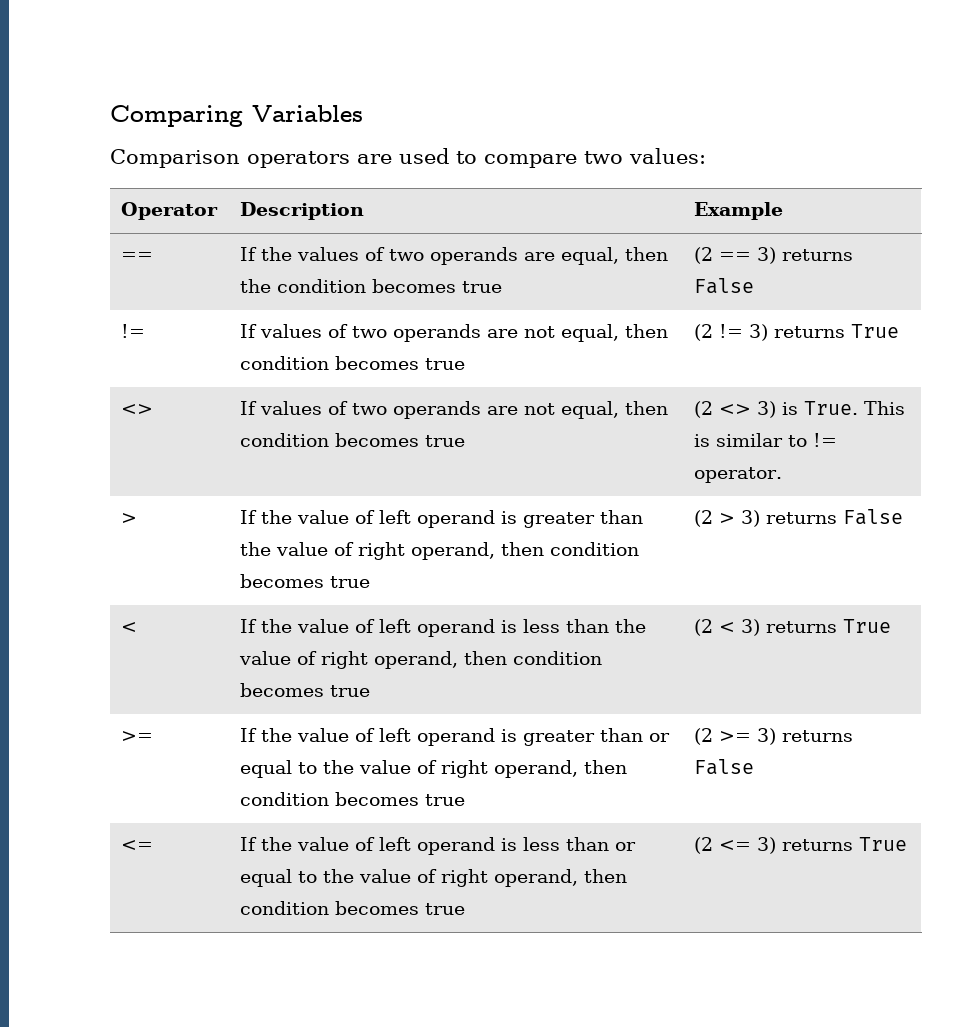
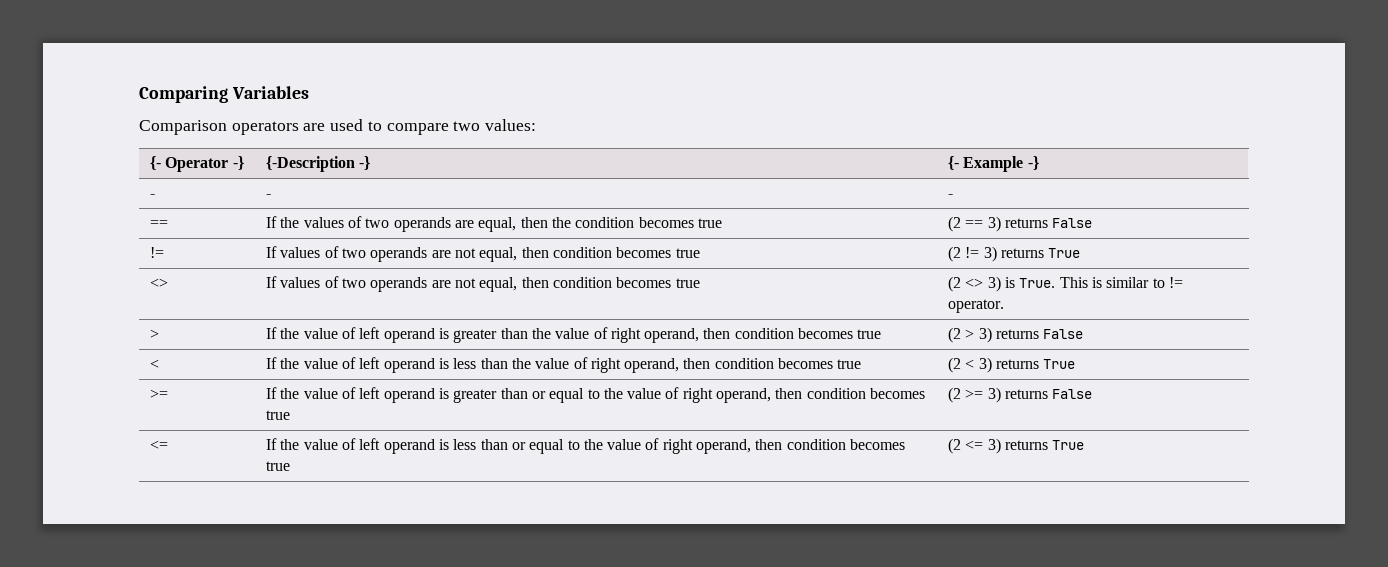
(706, 156) none -> [150,156,162,170] {-
[240,202,365,220] [694,202,784,220] | Description | Example -> [232,156,244,170] [266,156,371,172] [948,156,1039,172] [150,194,156,198] [266,194,272,198] [948,194,954,198] -} | {-Description -} | {- Example -} // - | - | -

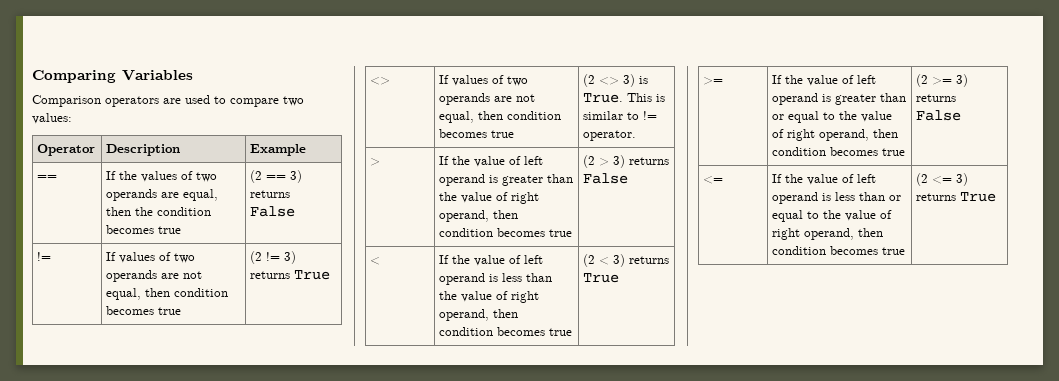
[150,156,162,170] {- -> (72, 118) none
[232,156,244,170] [266,156,371,172] [948,156,1039,172] [150,194,156,198] [266,194,272,198] [948,194,954,198] -} | {-Description -} | {- Example -} // - | - | - -> [106,144,181,156] [250,144,307,156] | Description | Example

